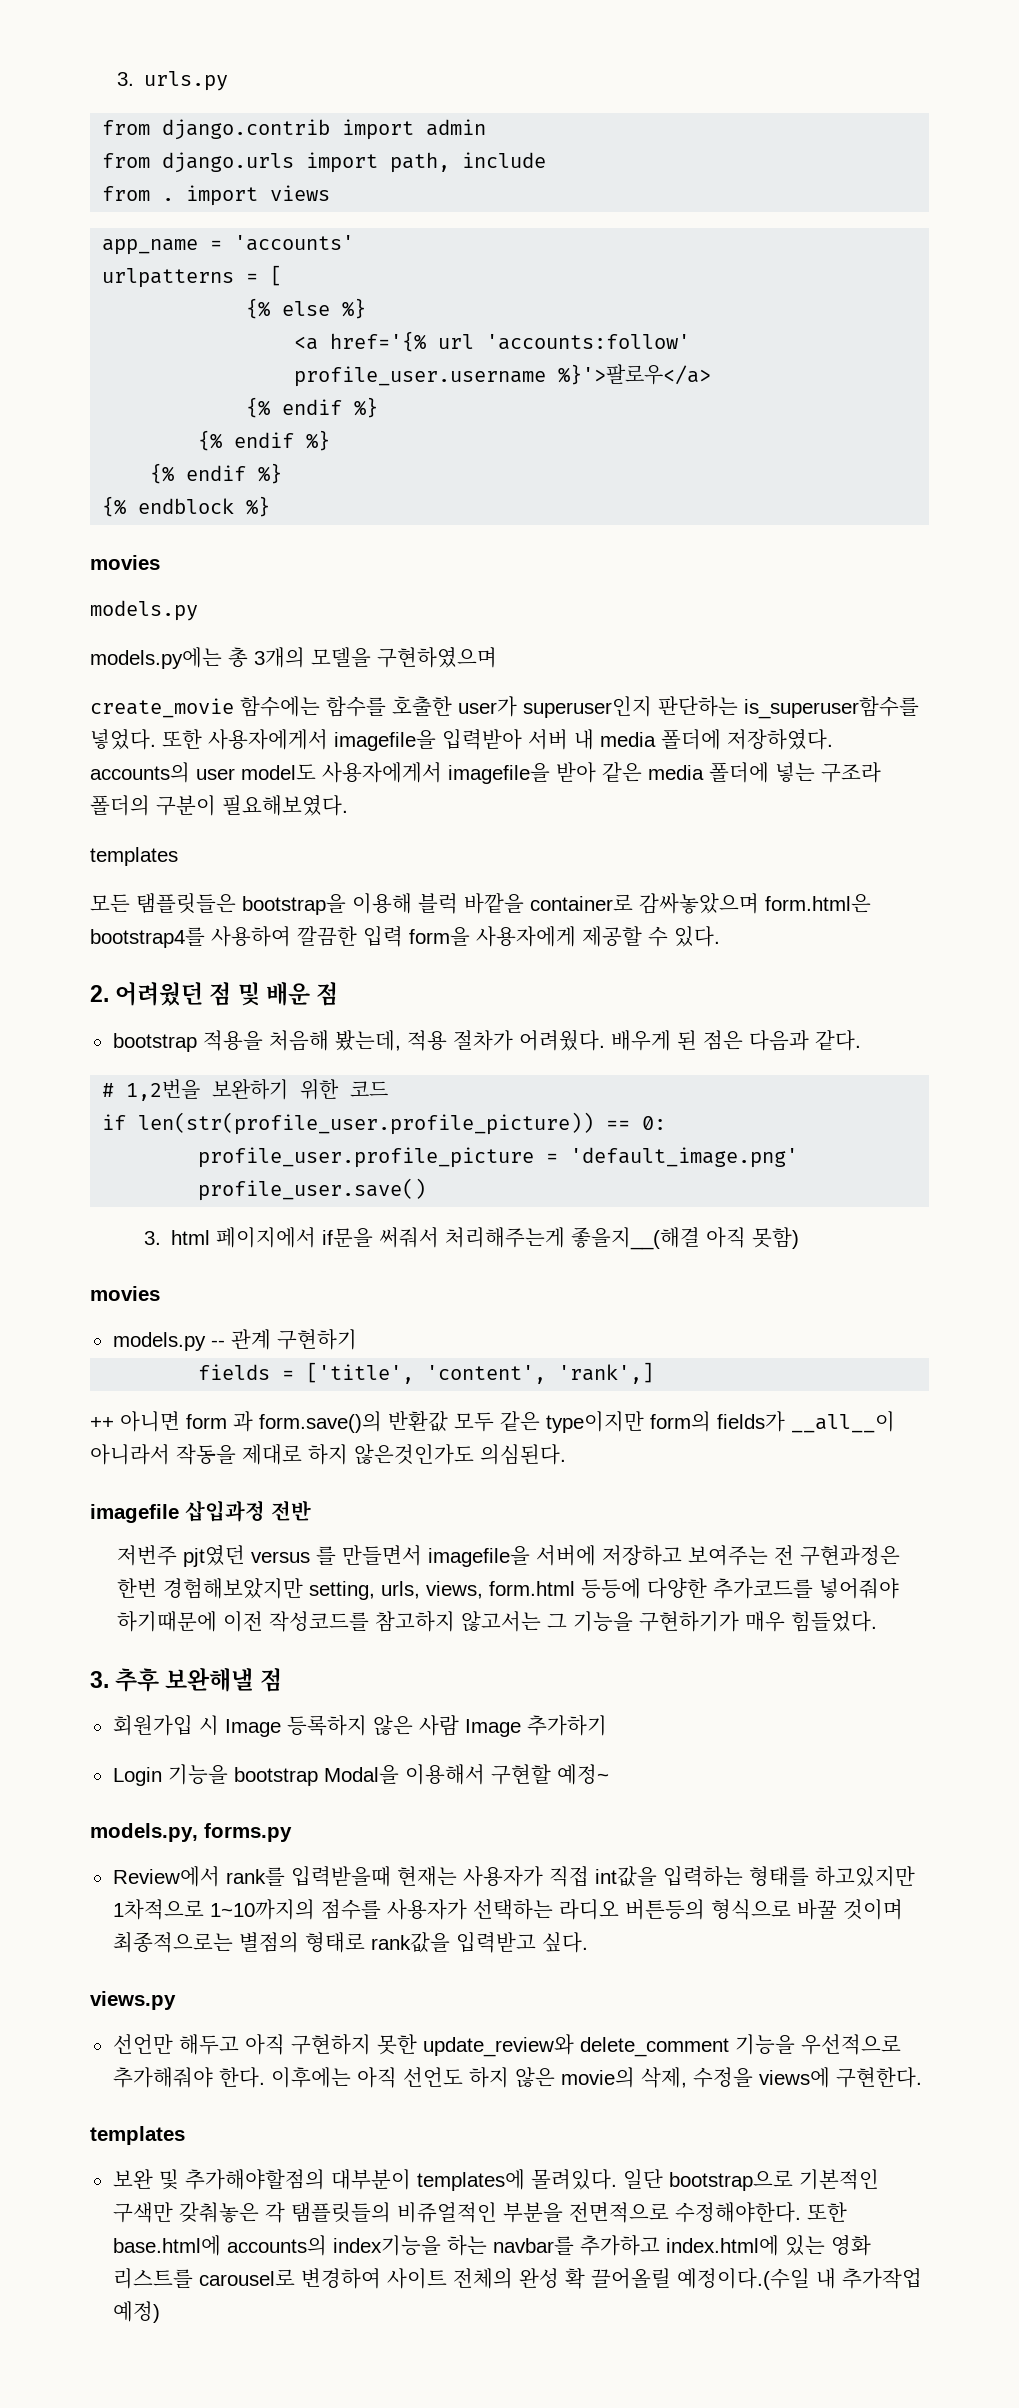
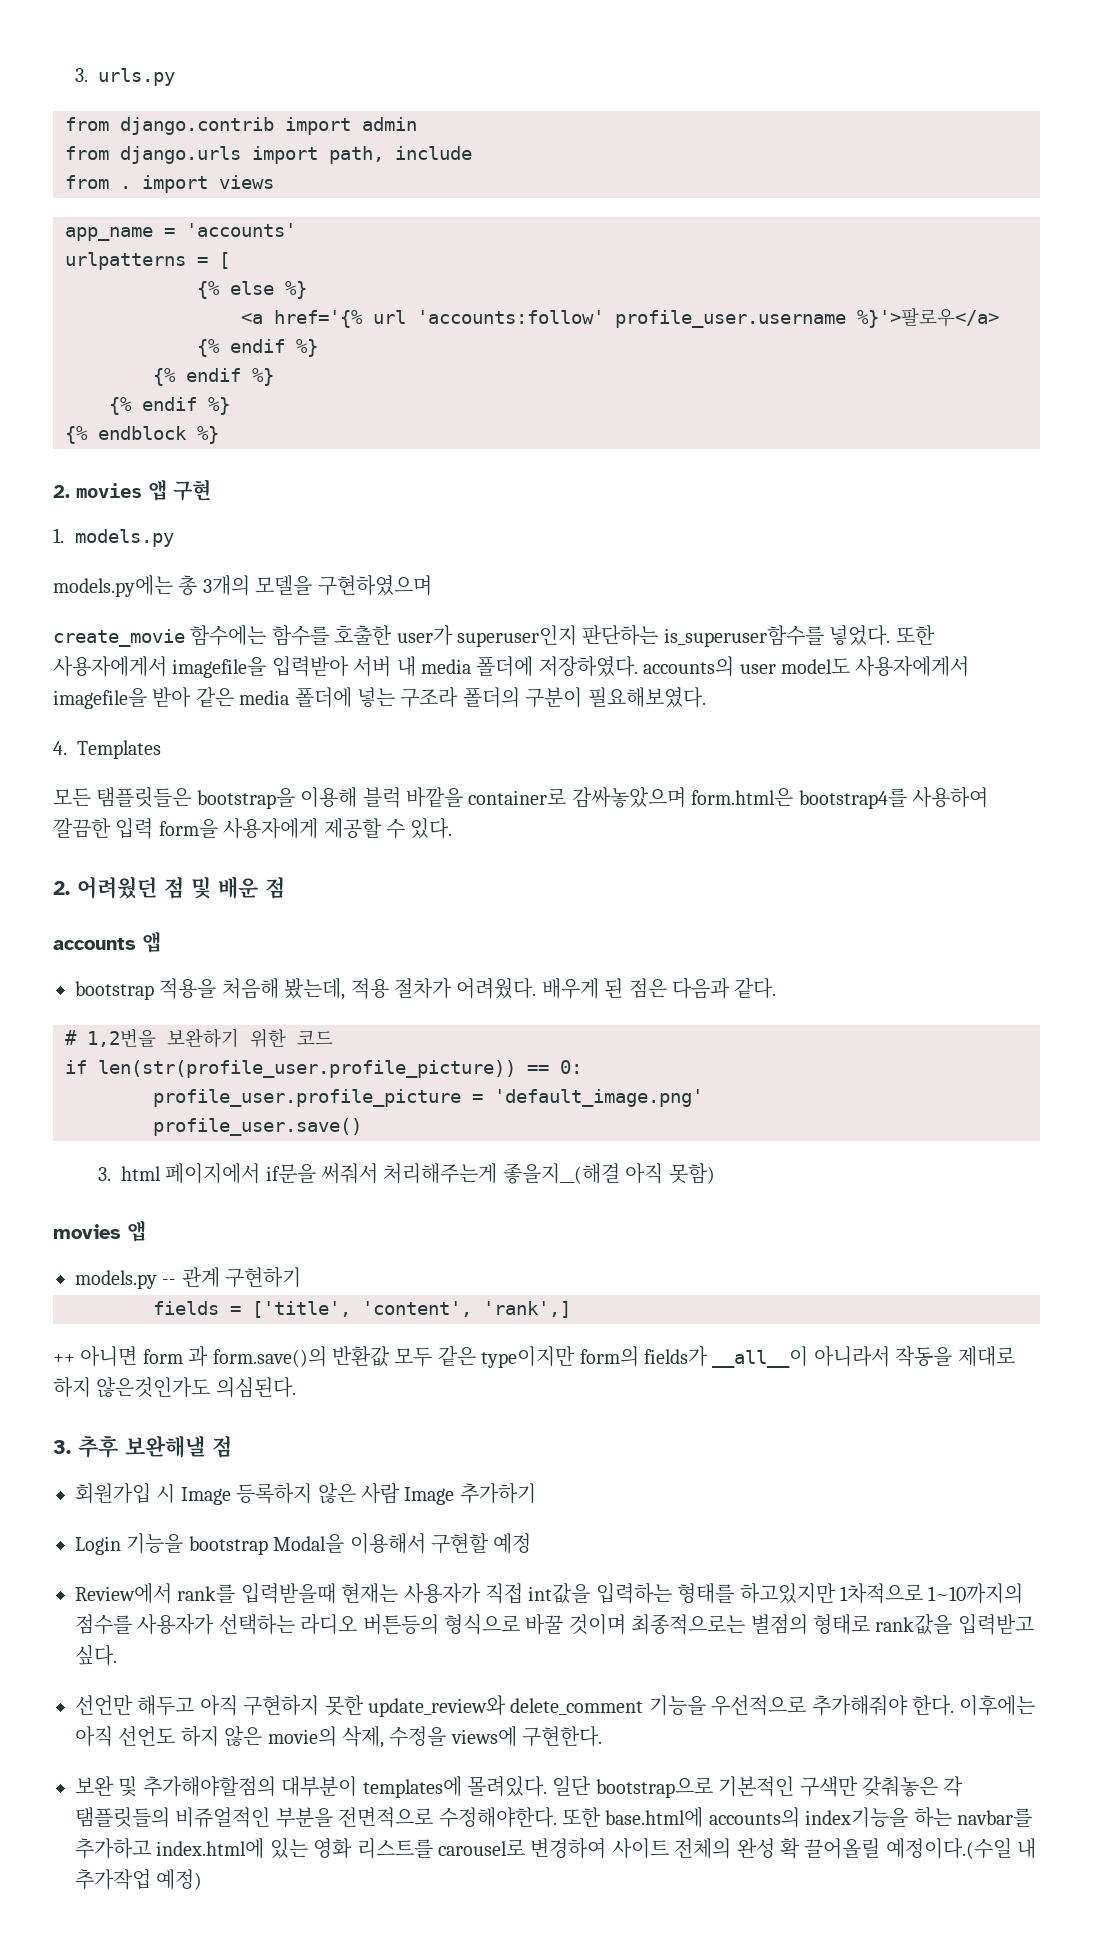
[90,555,160,570] movies // -> [53,479,211,501] [53,528,64,543] 2. movies 앱 구현 // 1.
[90,847,178,866] templates -> [53,740,161,759] 4. Templates
(339, 994) none -> [53,932,161,953] // accounts 앱
(160, 1293) none -> [127,1221,146,1242] 앱
[90,1500,311,1523] [116,1545,900,1567] [116,1578,899,1600] [116,1611,877,1632] // imagefile 삽입과정 전반 // 저번주 pjt였던 versus 를 만들면서 imagefile을 서버에 저장하고 보여주는 전 구현과정은 한번 경험해보았지만 setting, urls, views, form.html 등등에 다양한 추가코드를 넣어줘야 하기때문에 이전 작성코드를 참고하지 않고서는 그 기능을 구현하기가 매우 힘들었다. -> (296, 1387) none
[556,1764,609,1785] [90,1823,292,1842] 예정~ // models.py, forms.py -> [493,1533,532,1554] 예정
[90,1991,176,2010] // views.py -> (117, 1655) none
[90,2126,185,2145] // templates -> (603, 1736) none

